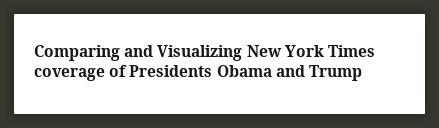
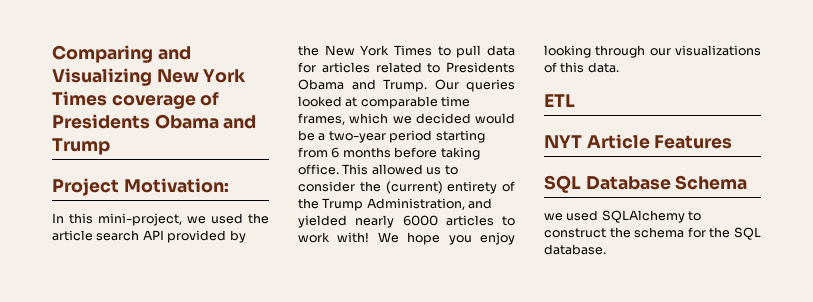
(362, 73) none -> [52,178,229,196] [52,213,269,226] [52,230,246,243] [298,45,515,58] [298,62,515,73] [298,79,515,92] [298,96,471,109] [298,113,515,125] [298,130,485,143] [298,147,480,160] [298,164,458,175] [298,181,515,194] [298,198,493,211] [298,215,515,228] [298,232,515,245] [544,45,761,58] [544,62,619,73] [544,94,575,107] [544,134,733,149] [544,175,748,193] [544,210,702,223] [544,227,761,240] [544,244,606,255] // Project Motivation: // In this mini-project, we used the article search API provided by the New York Times to pull data for articles related to Presidents Obama and Trump. Our queries looked at comparable time frames, which we decided would be a two-year period starting from 6 months before taking office. This allowed us to consider the (current) entirety of the Trump Administration, and yielded nearly 6000 articles to work with! We hope you enjoy looking through our visualizations of this data. // ETL // NYT Article Features // SQL Database Schema // we used SQLAlchemy to construct the schema for the SQL database.

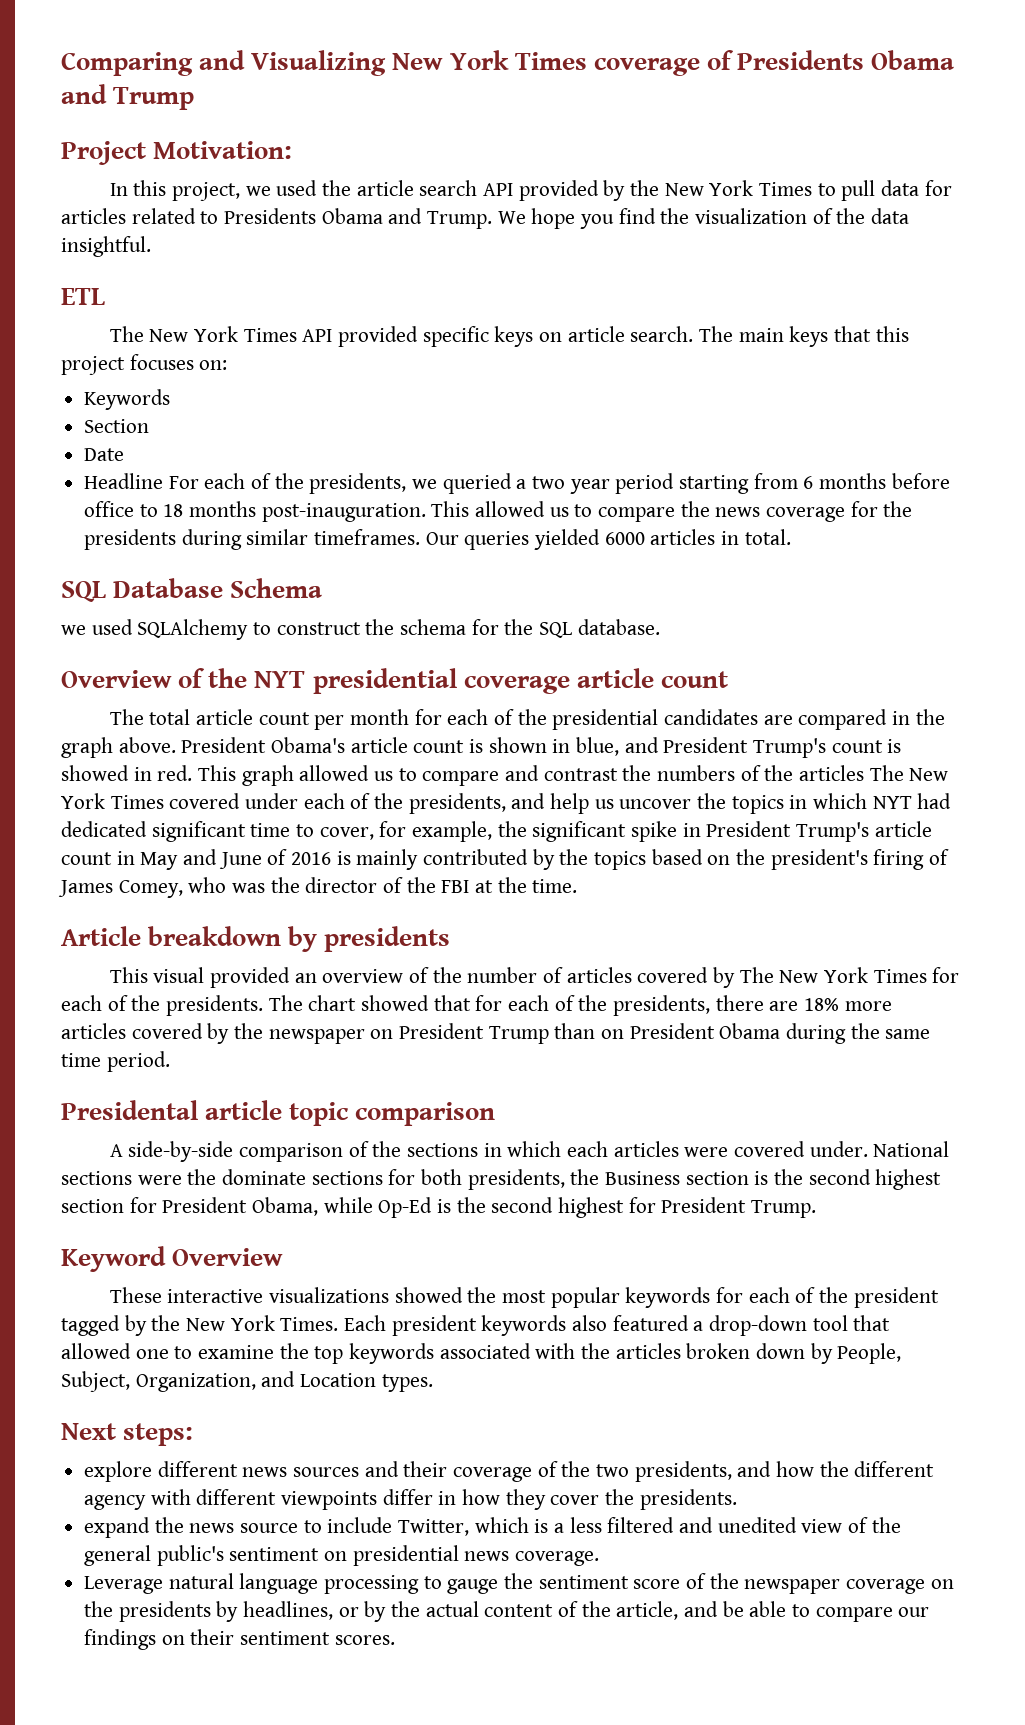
[98,213,182,226] mini-project, -> [171,182,240,201] project,
[434,79,515,92] [298,96,471,109] [298,113,515,125] [298,130,386,143] Our queries looked at comparable time frames, which we decided would be a two-year -> [497,208,910,229] [61,236,151,257] [61,288,105,305] [109,326,909,347] [61,354,228,375] [84,389,171,410] [84,419,150,433] [84,448,125,461] [84,473,610,494] We hope you find the visualization of the data insightful. // ETL // The New York Times API provided specific keys on article search. The main keys that this project focuses on: // Keywords // Section // Date // Headline For each of the presidents, we queried a two year
[440,147,480,160] [298,164,458,175] [298,181,515,194] [298,198,493,211] [298,215,515,228] [298,232,515,245] [544,45,761,58] [544,62,619,73] [544,94,575,107] [544,134,733,149] taking office. This allowed us to consider the (current) entirety of the Trump Administration, and yielded nearly 6000 articles to work with! We hope you enjoy looking through our visualizations of this data. // ETL // NYT Article Features -> [84,501,913,522] [84,529,791,550] office to 18 months post-inauguration. This allowed us to compare the news coverage for the presidents during similar timeframes. Our queries yielded 6000 articles in total.
(606, 249) none -> [61,668,729,694] [109,709,945,730] [61,737,902,758] [61,765,949,786] [61,793,952,814] [61,821,932,842] [61,849,950,870] [58,877,578,898] [61,926,451,952] [109,967,960,988] [61,995,892,1016] [61,1023,931,1044] [61,1051,170,1072] [61,1100,496,1126] [109,1141,950,1162] [61,1169,942,1190] [61,1197,817,1218] [61,1246,284,1272] [109,1287,939,1308] [61,1315,891,1336] [61,1343,902,1364] [61,1371,433,1392] [61,1423,194,1446] [84,1461,935,1482] [84,1489,737,1510] [84,1517,901,1538] [84,1545,600,1566] [84,1573,954,1594] [84,1601,930,1622] [84,1629,395,1650] // Overview of the NYT presidential coverage article count // The total article count per month for each of the presidential candidates are compared in the graph above. President Obama's article count is shown in blue, and President Trump's count is showed in red. This graph allowed us to compare and contrast the numbers of the articles The New York Times covered under each of the presidents, and help us uncover the topics in which NYT had dedicated significant time to cover, for example, the significant spike in President Trump's article count in May and June of 2016 is mainly contributed by the topics based on the president's firing of James Comey, who was the director of the FBI at the time. // Article breakdown by presidents // This visual provided an overview of the number of articles covered by The New York Times for each of the presidents. The chart showed that for each of the presidents, there are 18% more articles covered by the newspaper on President Trump than on President Obama during the same time period. // Presidental article topic comparison // A side-by-side comparison of the sections in which each articles were covered under. National sections were the dominate sections for both presidents, the Business section is the second highest section for President Obama, while Op-Ed is the second highest for President Trump. // Keyword Overview // These interactive visualizations showed the most popular keywords for each of the president tagged by the New York Times. Each president keywords also featured a drop-down tool that allowed one to examine the top keywords associated with the articles broken down by People, Subject, Organization, and Location types. // Next steps: // explore different news sources and their coverage of the two presidents, and how the different agency with different viewpoints differ in how they cover the presidents. // expand the news source to include Twitter, which is a less filtered and unedited view of the general public's sentiment on presidential news coverage. // Leverage natural language processing to gauge the sentiment score of the newspaper coverage on the presidents by headlines, or by the actual content of the article, and be able to compare our findings on their sentiment scores.

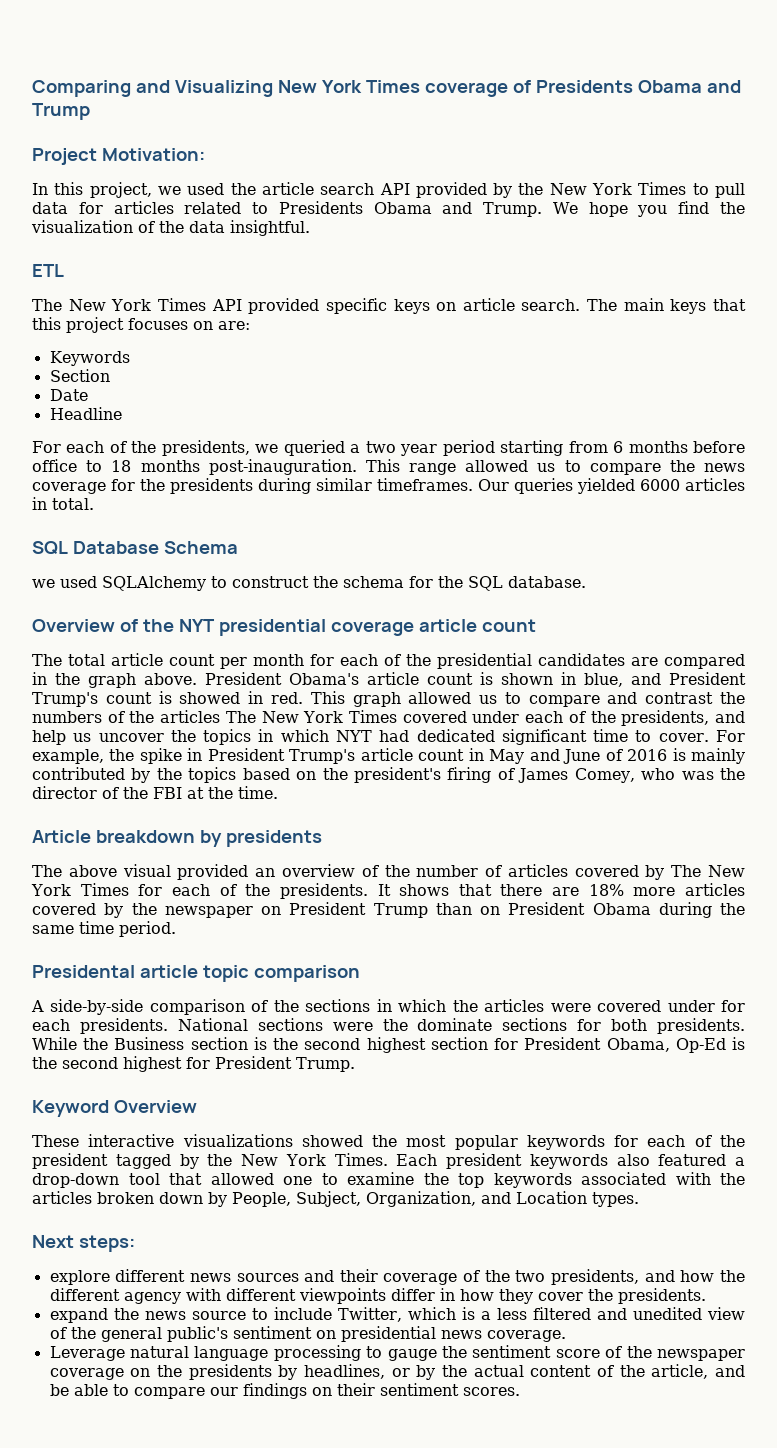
[199,360,228,370] on: -> [193,321,250,330] on are:
(164, 481) none -> (122, 413) //
(470, 509) none -> [409,463,456,475] range
[319,821,407,840] cover, for -> [658,730,746,742] cover. For
[532,821,627,842] significant -> (135, 755) none
[109,967,148,983] This -> [32,865,117,877] The above
[268,995,711,1016] The chart showed that for each of the presidents, -> [377,884,492,896] It shows that
[567,1141,609,1157] each -> [452,1000,478,1012] the
[809,1141,868,1157] under. -> [667,1000,745,1012] [32,1018,168,1034] under for each presidents.
[467,1169,565,1190] presidents, -> [656,1018,745,1034] [32,1037,77,1050] presidents. While
[323,1197,373,1213] while -> (670, 1045) none

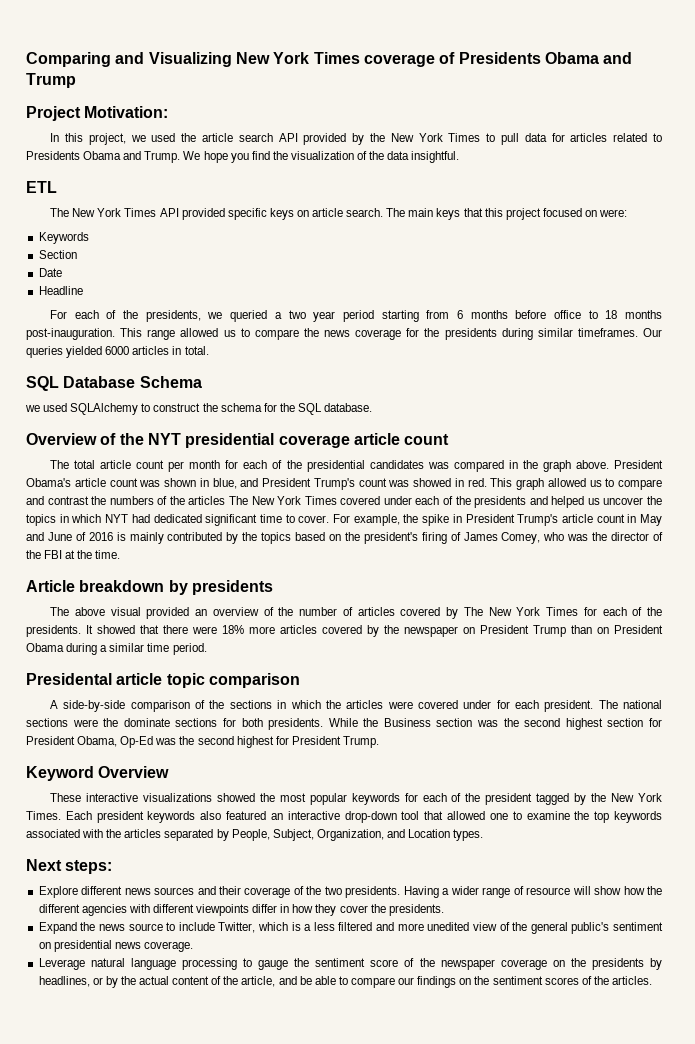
[128,318,250,330] focuses on are: -> [542,208,628,217] focused on were:
[631,657,658,666] are -> [427,462,449,469] was
[480,672,493,685] is -> [139,480,161,487] was
[158,691,172,704] is -> [388,480,410,487] was
[621,710,746,726] [32,730,66,745] presidents, and help -> [474,496,585,508] presidents and helped
[399,884,450,896] shows -> [97,625,135,634] showed
[552,887,580,896] are -> [192,626,217,634] were
[720,903,745,915] [32,925,74,934] the same -> [100,643,145,652] a similar
[79,1018,248,1034] presidents. National -> [544,700,662,712] president. The national
[253,1037,267,1050] is -> [477,720,499,727] was
[732,1037,746,1050] is -> [155,738,177,745] was
[735,1157,746,1166] a -> [270,811,340,820] an interactive
[97,1192,203,1204] broken down -> [164,829,214,841] separated
[49,1270,110,1285] explore -> [38,886,78,898] Explore
[551,1269,675,1285] presidents, and -> [345,886,622,898] presidents. Having a wider range of resource will show
[123,1292,181,1304] agency -> [81,904,127,916] agencies
[49,1308,108,1323] expand -> [38,922,77,934] Expand
(627, 1314) none -> [397,923,424,931] more
[336,1383,520,1396] their sentiment scores. -> [474,976,652,985] the sentiment scores of the articles.

